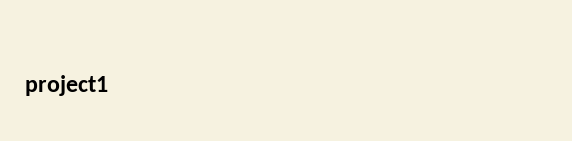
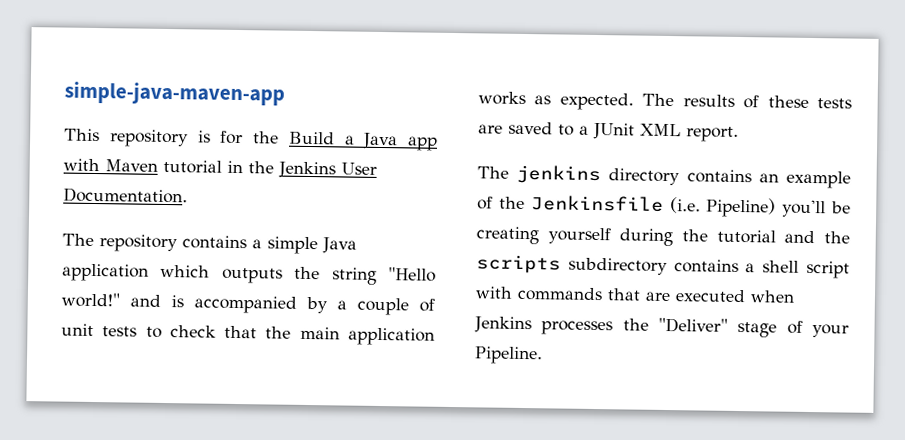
[25,75,108,96] project1 -> [64,81,285,106] [64,128,438,151] [63,158,377,179] [63,187,188,204] [62,233,357,255] [62,263,436,285] [61,292,435,316] [61,323,435,346] [478,91,852,111] [478,121,739,142] [477,164,851,189] [477,195,851,218] [476,226,850,247] [476,254,850,279] [475,286,795,303] [474,316,849,338] [475,346,543,365] simple-java-maven-app // This repository is for the Build a Java app with Maven tutorial in the Jenkins User Documentation. // The repository contains a simple Java application which outputs the string "Hello world!" and is accompanied by a couple of unit tests to check that the main application works as expected. The results of these tests are saved to a JUnit XML report. // The jenkins directory contains an example of the Jenkinsfile (i.e. Pipeline) you'll be creating yourself during the tutorial and the scripts subdirectory contains a shell script with commands that are executed when Jenkins processes the "Deliver" stage of your Pipeline.

